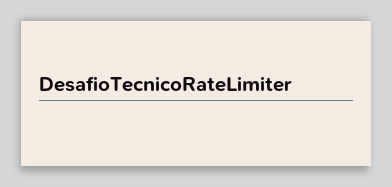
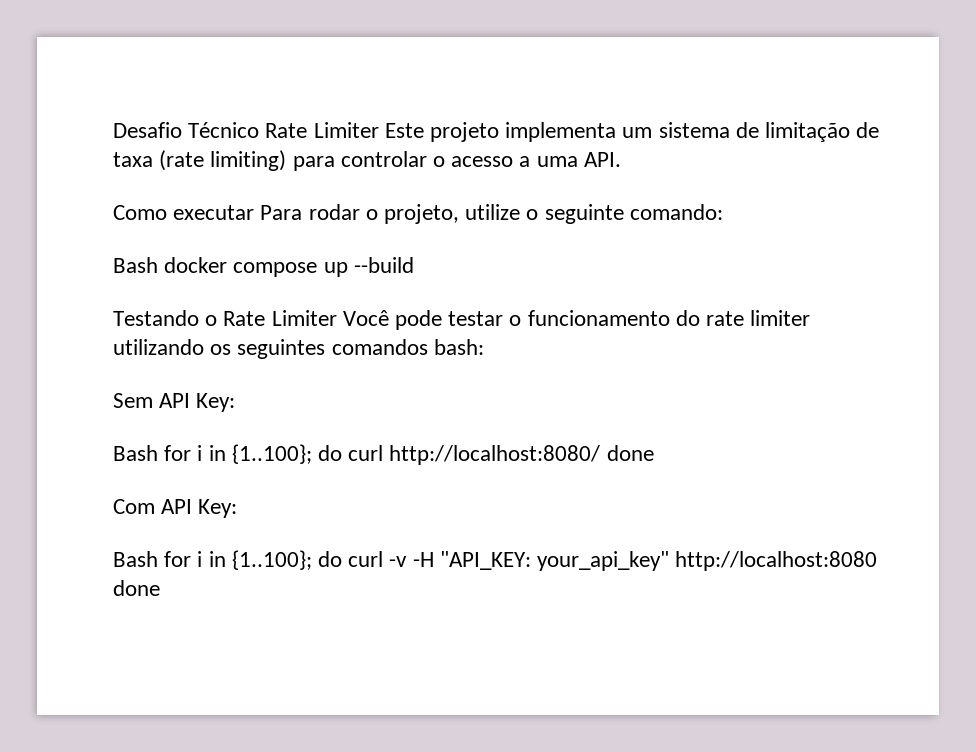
[39,76,292,92] DesafioTecnicoRateLimiter -> [113,122,880,142] [113,150,621,171] [113,204,723,224] [113,257,414,277] [113,310,811,330] [113,339,484,359] [113,393,236,412] [113,444,654,465] [113,499,238,518] [113,550,878,571] [113,580,160,596] Desafio Técnico Rate Limiter Este projeto implementa um sistema de limitação de taxa (rate limiting) para controlar o acesso a uma API. // Como executar Para rodar o projeto, utilize o seguinte comando: // Bash docker compose up --build // Testando o Rate Limiter Você pode testar o funcionamento do rate limiter utilizando os seguintes comandos bash: // Sem API Key: // Bash for i in {1..100}; do curl http://localhost:8080/ done // Com API Key: // Bash for i in {1..100}; do curl -v -H "API_KEY: your_api_key" http://localhost:8080 done

